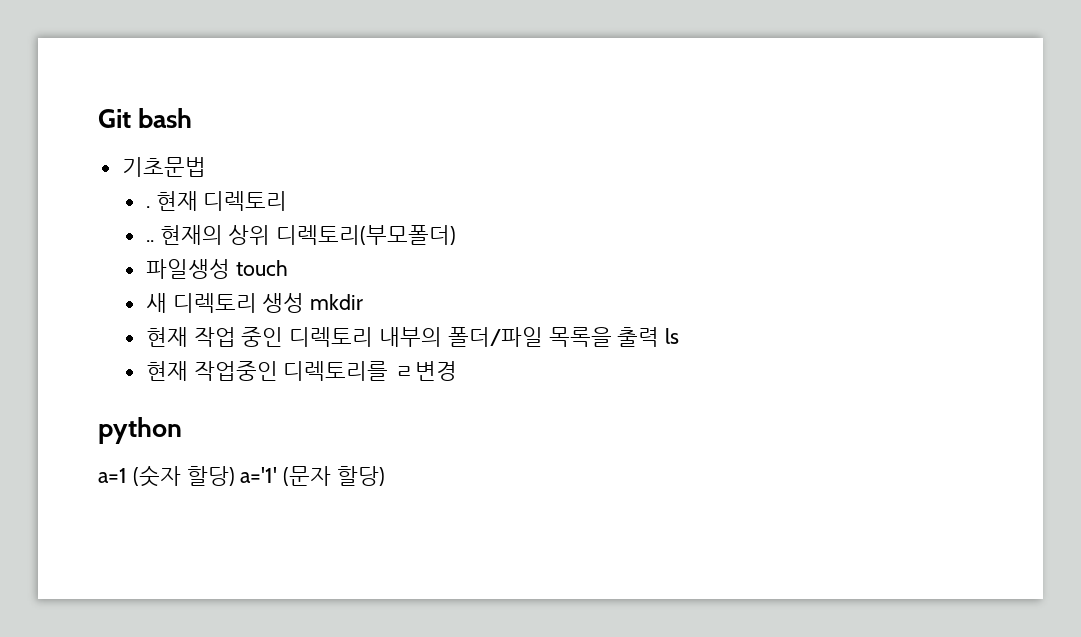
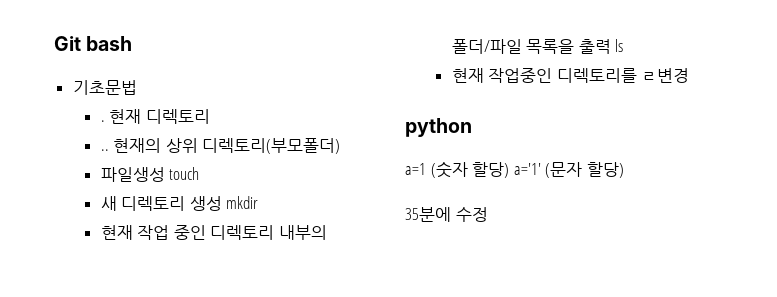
(386, 476) none -> [405,207,488,222] // 35분에 수정

